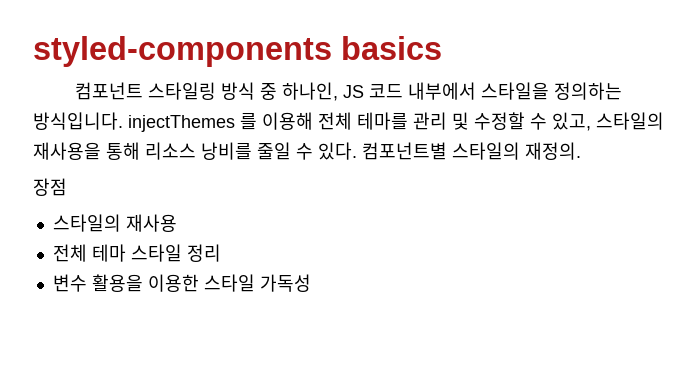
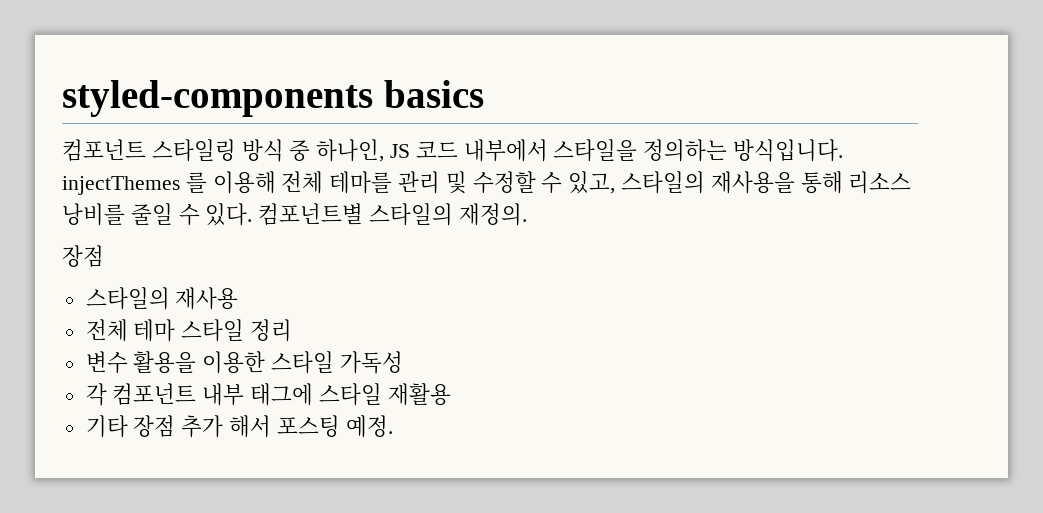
(311, 283) none -> [85,383,451,406] [85,415,393,438] // 각 컴포넌트 내부 태그에 스타일 재활용 // 기타 장점 추가 해서 포스팅 예정.

